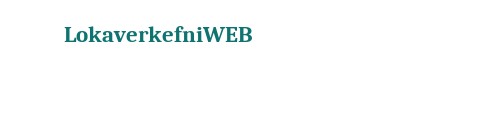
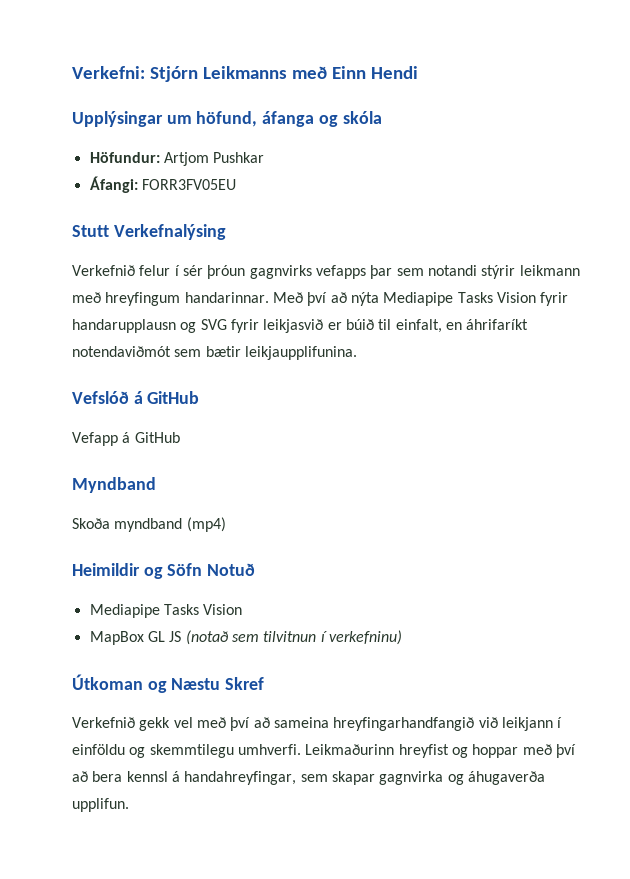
[64,26,253,42] LokaverkefniWEB -> [72,66,418,82] [72,111,382,127] [89,152,265,166] [89,176,236,193] [72,224,226,240] [72,265,580,279] [72,292,569,306] [72,319,529,333] [72,346,357,360] [72,391,200,404] [72,432,180,446] [72,477,156,493] [72,517,226,532] [72,563,256,579] [89,604,243,618] [89,630,402,645] [72,674,265,693] [72,717,563,731] [72,744,576,758] [72,771,545,785] [72,798,129,812] Verkefni: Stjórn Leikmanns með Einn Hendi // Upplýsingar um höfund, áfanga og skóla // Höfundur: Artjom Pushkar // Áfangi: FORR3FV05EU // Stutt Verkefnalýsing // Verkefnið felur í sér þróun gagnvirks vefapps þar sem notandi stýrir leikmann með hreyfingum handarinnar. Með því að nýta Mediapipe Tasks Vision fyrir handarupplausn og SVG fyrir leikjasvið er búið til einfalt, en áhrifaríkt notendaviðmót sem bætir leikjaupplifunina. // Vefslóð á GitHub // Vefapp á GitHub // Myndband // Skoða myndband (mp4) // Heimildir og Söfn Notuð // Mediapipe Tasks Vision // MapBox GL JS (notað sem tilvitnun í verkefninu) // Útkoman og Næstu Skref // Verkefnið gekk vel með því að sameina hreyfingarhandfangið við leikjann í einföldu og skemmtilegu umhverfi. Leikmaðurinn hreyfist og hoppar með því að bera kennsl á handahreyfingar, sem skapar gagnvirka og áhugaverða upplifun.

